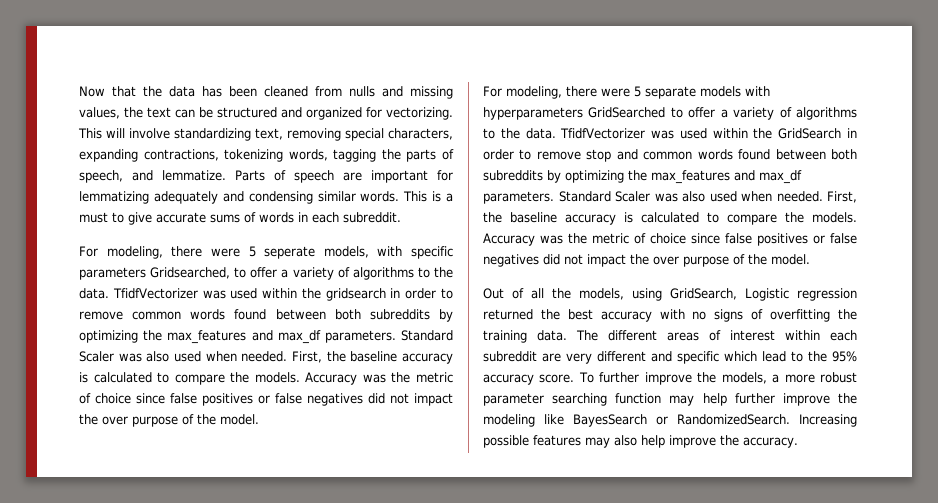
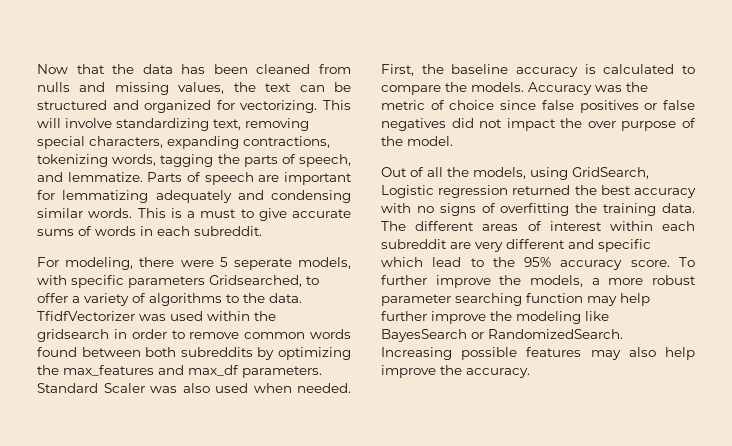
[483,86,770,99] [483,107,857,120] [483,128,857,139] [483,149,857,162] [483,170,802,184] [483,191,857,204] [483,212,857,225] [483,233,857,246] [483,254,810,267] // For modeling, there were 5 separate models with hyperparameters GridSearched to offer a variety of algorithms to the data. TfidfVectorizer was used within the GridSearch in order to remove stop and common words found between both subreddits by optimizing the max_features and max_df parameters. Standard Scaler was also used when needed. First, the baseline accuracy is calculated to compare the models. Accuracy was the metric of choice since false positives or false negatives did not impact the over purpose of the model. -> (453, 141) none

